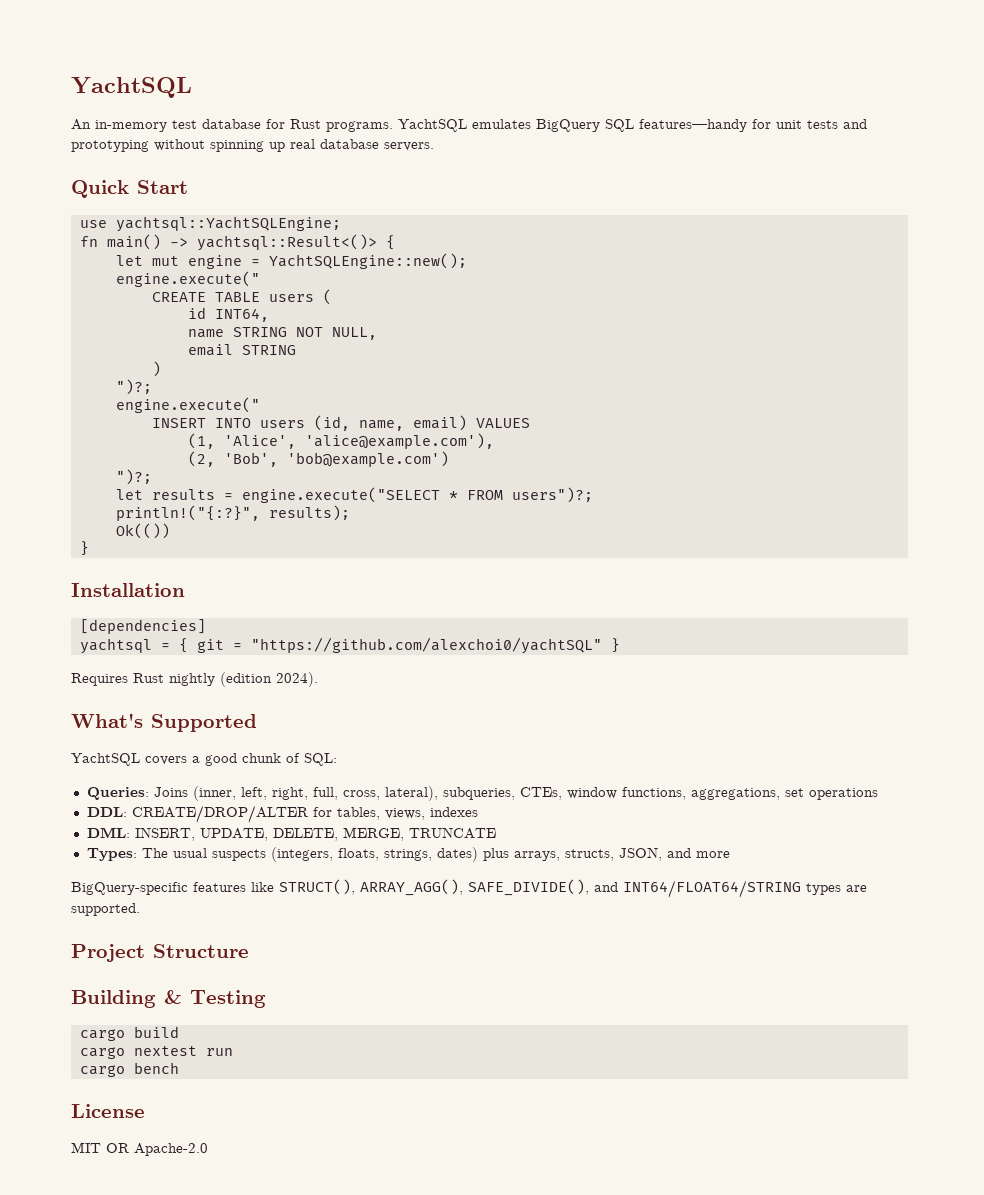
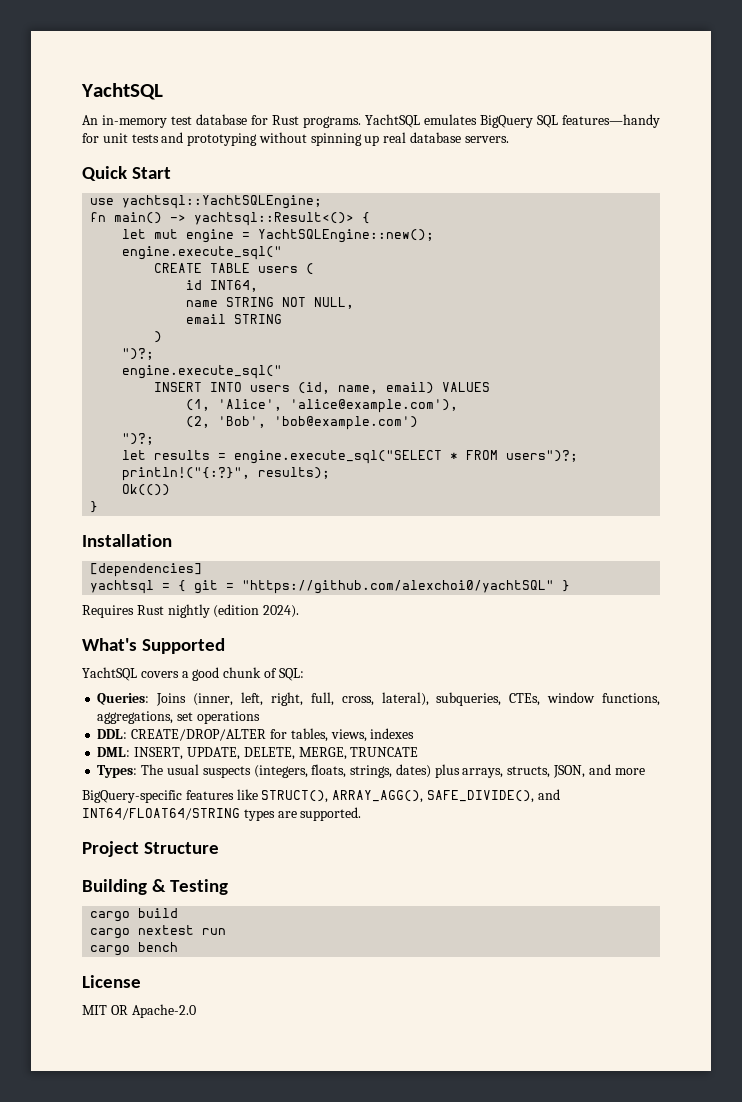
[115,271,260,287] engine.execute(" -> [122,246,283,260] engine.execute_sql("
[115,397,260,413] engine.execute(" -> [122,365,283,379] engine.execute_sql("
[241,487,440,503] engine.execute("SELECT -> [234,450,443,464] engine.execute_sql("SELECT

